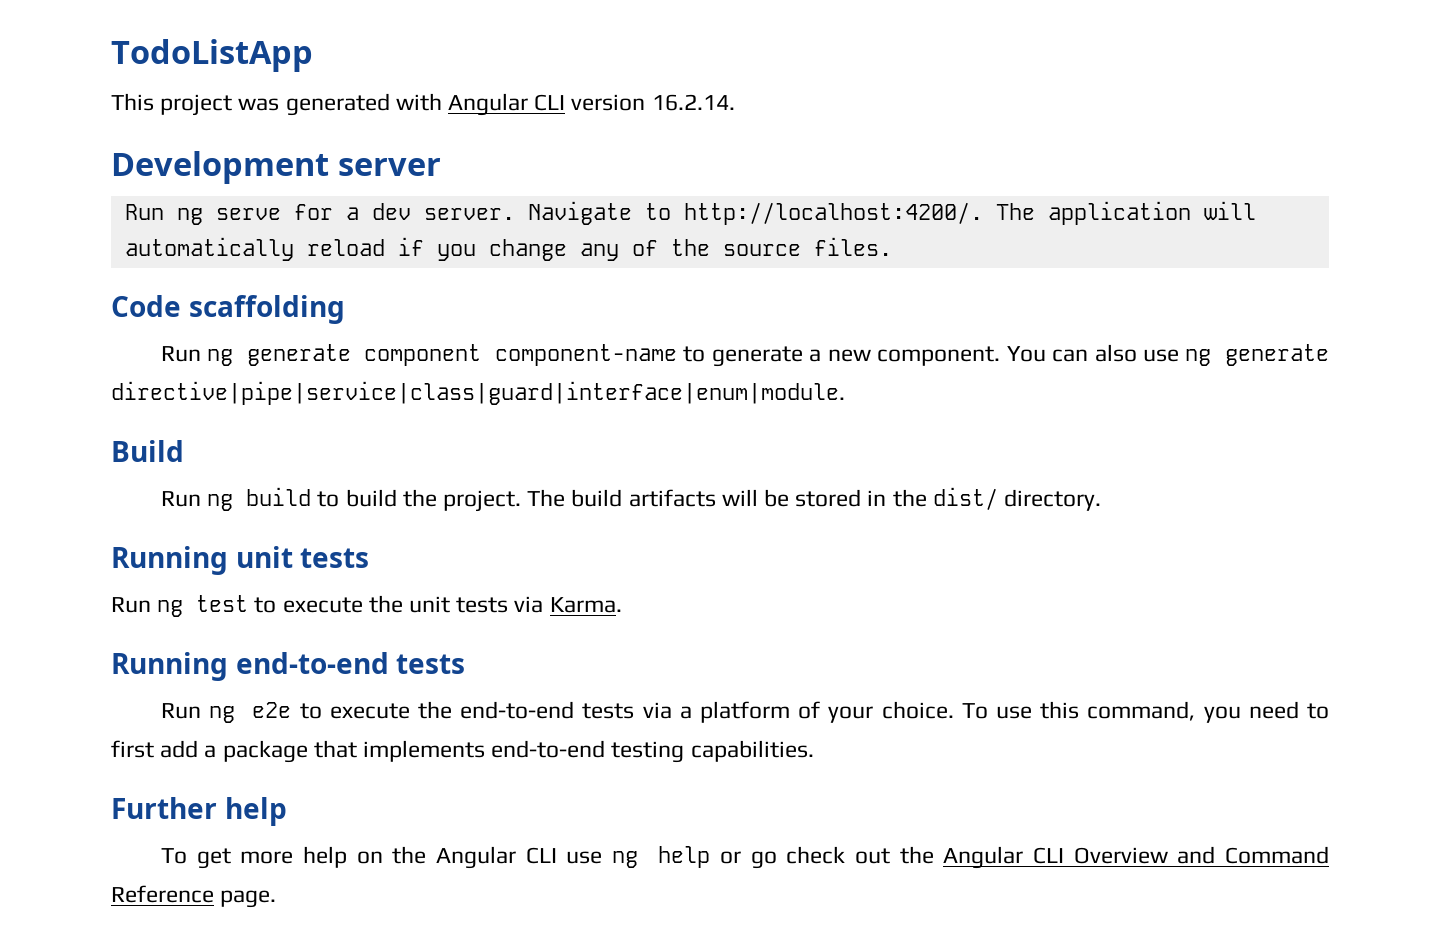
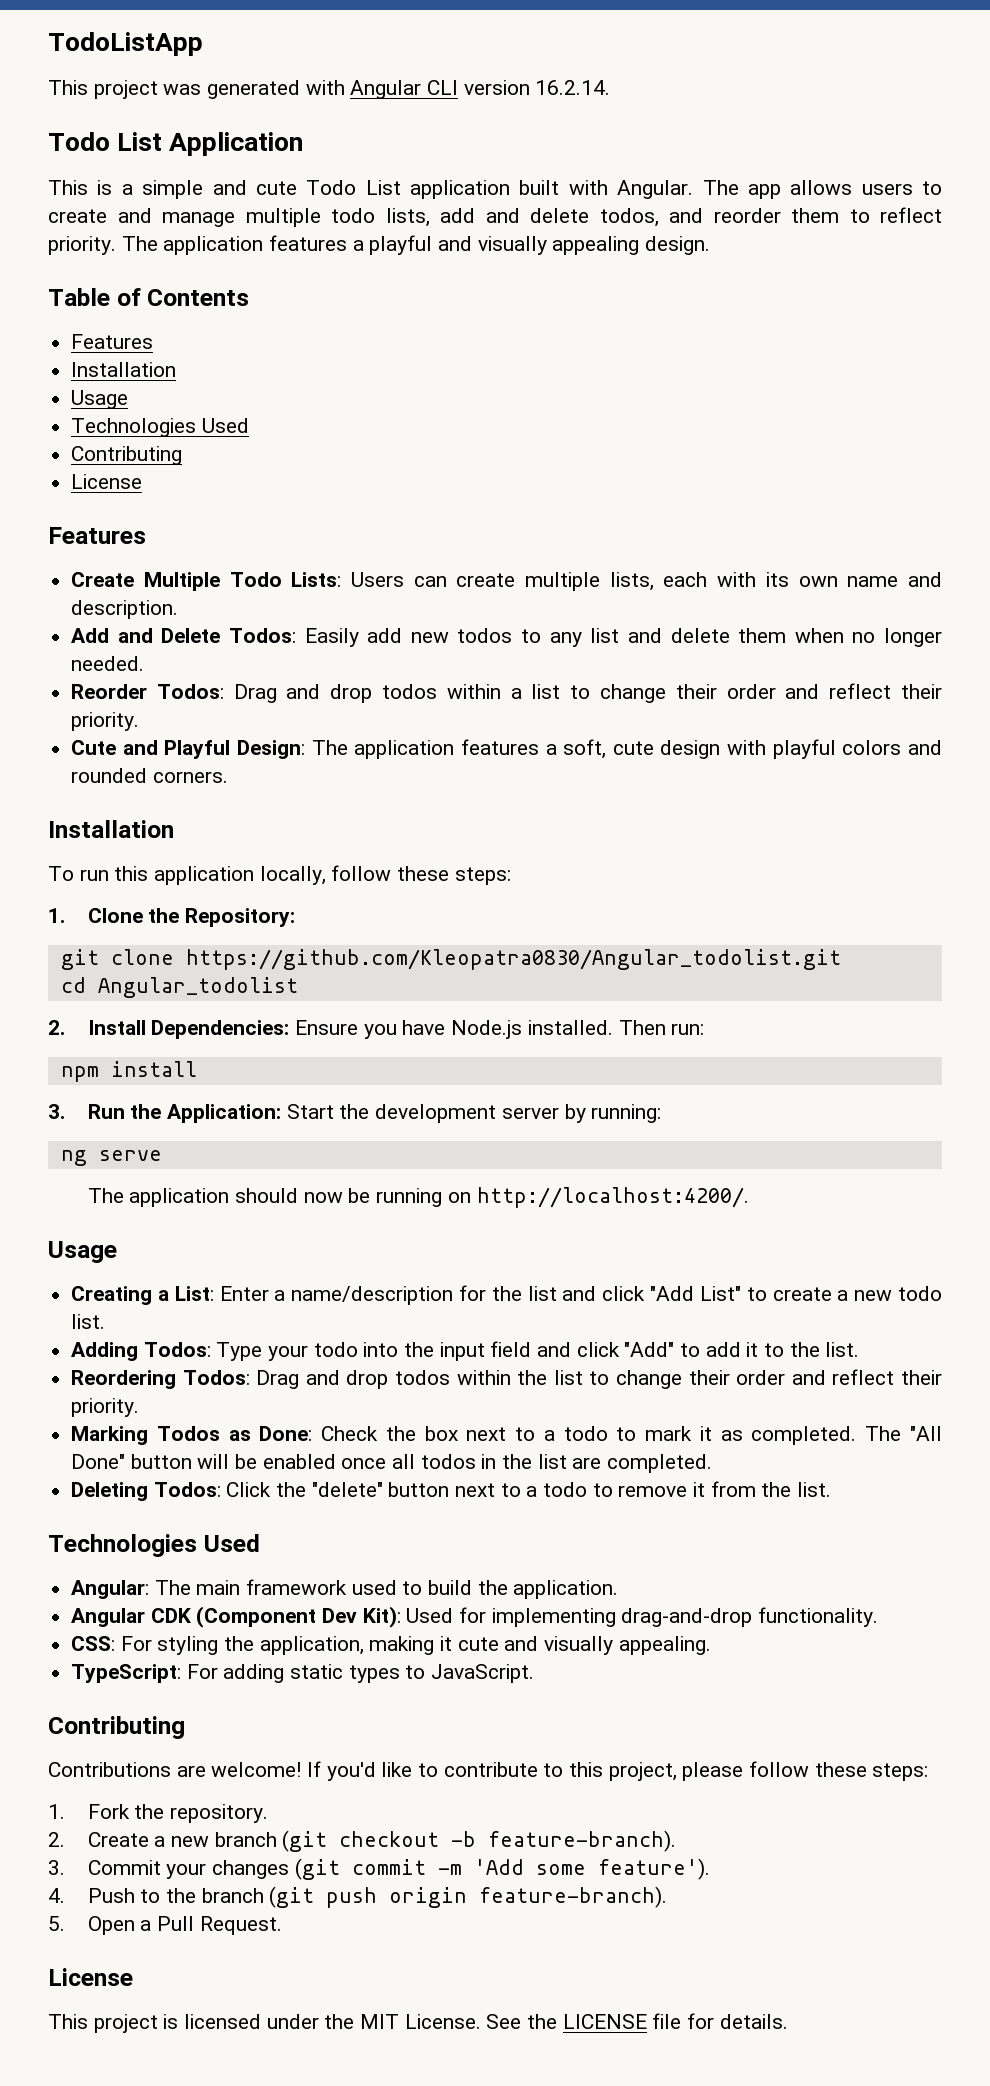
[111,151,329,184] Development -> [48,132,304,156] [48,180,942,199] [48,207,942,227] [48,235,711,255] [48,288,250,306] [71,334,154,349] [71,362,177,377] [71,390,129,409] [71,418,249,437] [71,446,183,465] [71,474,143,489] [48,527,146,544] [71,572,942,591] [71,600,179,619] [71,628,942,647] [71,656,145,671] [71,683,942,703] [71,712,140,731] [71,739,942,759] [71,768,228,783] [48,820,174,838] [48,865,511,885] [48,908,296,927] [60,949,841,970] [60,977,298,998] [48,1020,705,1039] [60,1061,197,1082] [48,1104,497,1123] Todo List Application // This is a simple and cute Todo List application built with Angular. The app allows users to create and manage multiple todo lists, add and delete todos, and reorder them to reflect priority. The application features a playful and visually appealing design. // Table of Contents // Features // Installation // Usage // Technologies Used // Contributing // License // Features // Create Multiple Todo Lists: Users can create multiple lists, each with its own name and description. // Add and Delete Todos: Easily add new todos to any list and delete them when no longer needed. // Reorder Todos: Drag and drop todos within a list to change their order and reflect their priority. // Cute and Playful Design: The application features a soft, cute design with playful colors and rounded corners. // Installation // To run this application locally, follow these steps: // 1. Clone the Repository: // git clone https://github.com/Kleopatra0830/Angular_todolist.git // cd Angular_todolist // 2. Install Dependencies: Ensure you have Node.js installed. Then run: // npm install // 3. Run the Application: Start the development
[124,204,164,220] // Run -> [564,1104,662,1123] by running: //
[293,201,1256,225] [124,237,892,261] [111,295,345,324] [160,344,1330,367] [111,381,845,405] [111,440,184,462] [160,487,1102,512] [111,546,370,575] [111,595,622,617] [111,652,466,681] [160,701,1329,723] [111,740,814,763] [111,797,287,826] [160,846,1329,869] [111,885,277,908] for a dev server. Navigate to http://localhost:4200/. The application will automatically reload if you change any of the source files. // Code scaffolding // Run ng generate component component-name to generate a new component. You can also use ng generate directive|pipe|service|class|guard|interface|enum|module. // Build // Run ng build to build the project. The build artifacts will be stored in the dist/ directory. // Running unit tests // Run ng test to execute the unit tests via Karma. // Running end-to-end tests // Run ng e2e to execute the end-to-end tests via a platform of your choice. To use this command, you need to first add a package that implements end-to-end testing capabilities. // Further help // To get more help on the Angular CLI use ng help or go check out the Angular CLI Overview and Command Reference page. -> [87,1187,749,1208] [48,1241,117,1263] [71,1285,943,1305] [71,1314,106,1329] [71,1341,860,1361] [71,1369,943,1389] [71,1398,140,1417] [71,1426,942,1445] [71,1454,713,1473] [71,1481,832,1501] [48,1534,260,1557] [71,1579,619,1599] [71,1606,879,1628] [71,1636,711,1655] [71,1664,535,1683] [48,1716,185,1739] [48,1761,929,1781] [48,1804,269,1823] [48,1830,677,1852] [48,1858,710,1880] [48,1886,668,1908] [48,1916,282,1935] [48,1968,133,1986] [48,2013,788,2033] // The application should now be running on http://localhost:4200/. // Usage // Creating a List: Enter a name/description for the list and click "Add List" to create a new todo list. // Adding Todos: Type your todo into the input field and click "Add" to add it to the list. // Reordering Todos: Drag and drop todos within the list to change their order and reflect their priority. // Marking Todos as Done: Check the box next to a todo to mark it as completed. The "All Done" button will be enabled once all todos in the list are completed. // Deleting Todos: Click the "delete" button next to a todo to remove it from the list. // Technologies Used // Angular: The main framework used to build the application. // Angular CDK (Component Dev Kit): Used for implementing drag-and-drop functionality. // CSS: For styling the application, making it cute and visually appealing. // TypeScript: For adding static types to JavaScript. // Contributing // Contributions are welcome! If you'd like to contribute to this project, please follow these steps: // 1. Fork the repository. // 2. Create a new branch (git checkout -b feature-branch). // 3. Commit your changes (git commit -m 'Add some feature'). // 4. Push to the branch (git push origin feature-branch). // 5. Open a Pull Request. // License // This project is licensed under the MIT License. See the LICENSE file for details.

